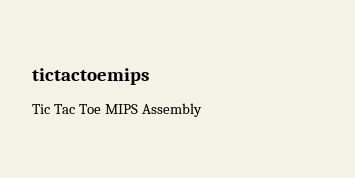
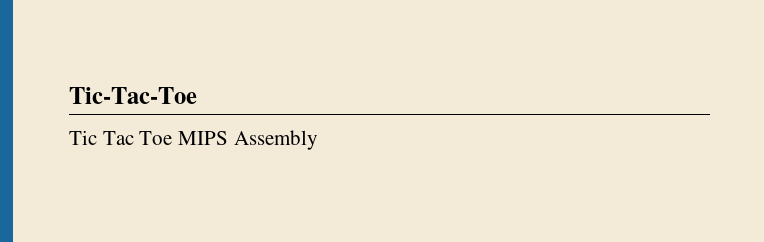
[32,68,149,85] tictactoemips -> [69,87,197,104] Tic-Tac-Toe

